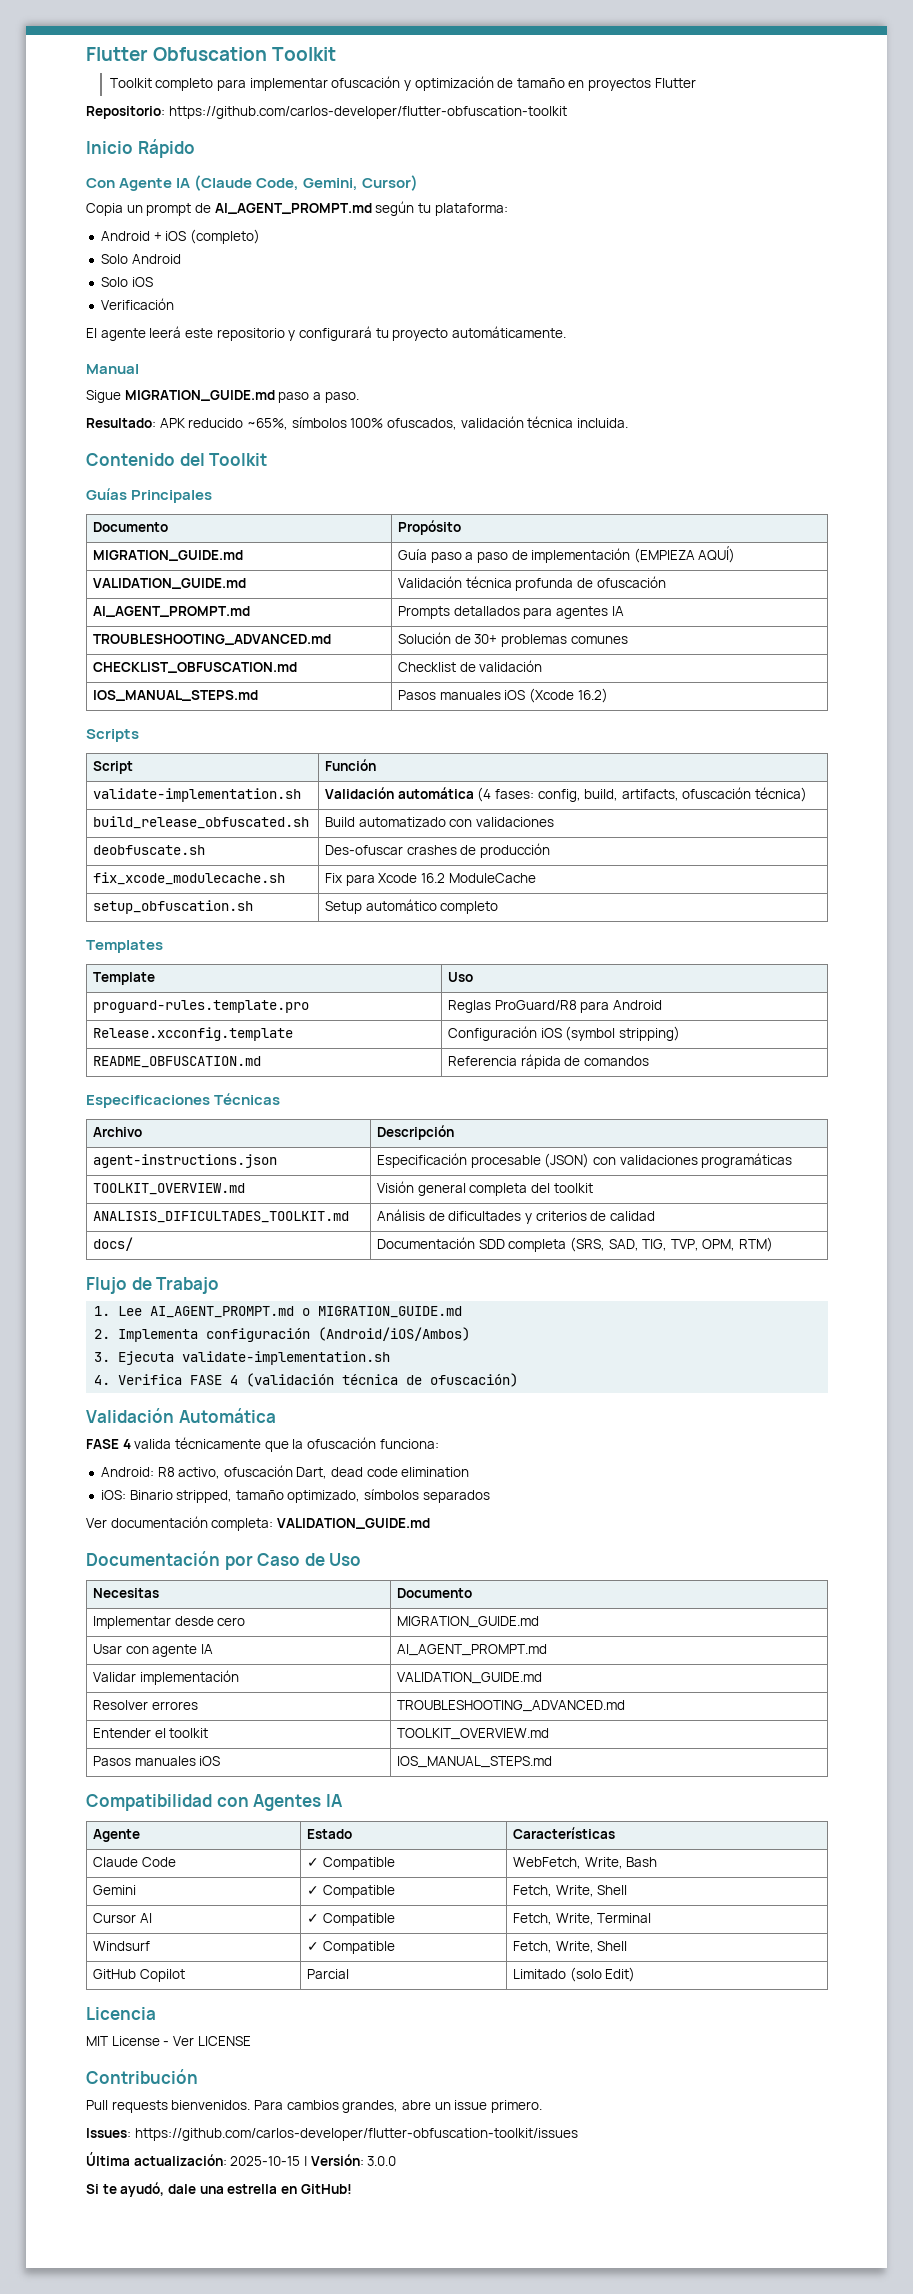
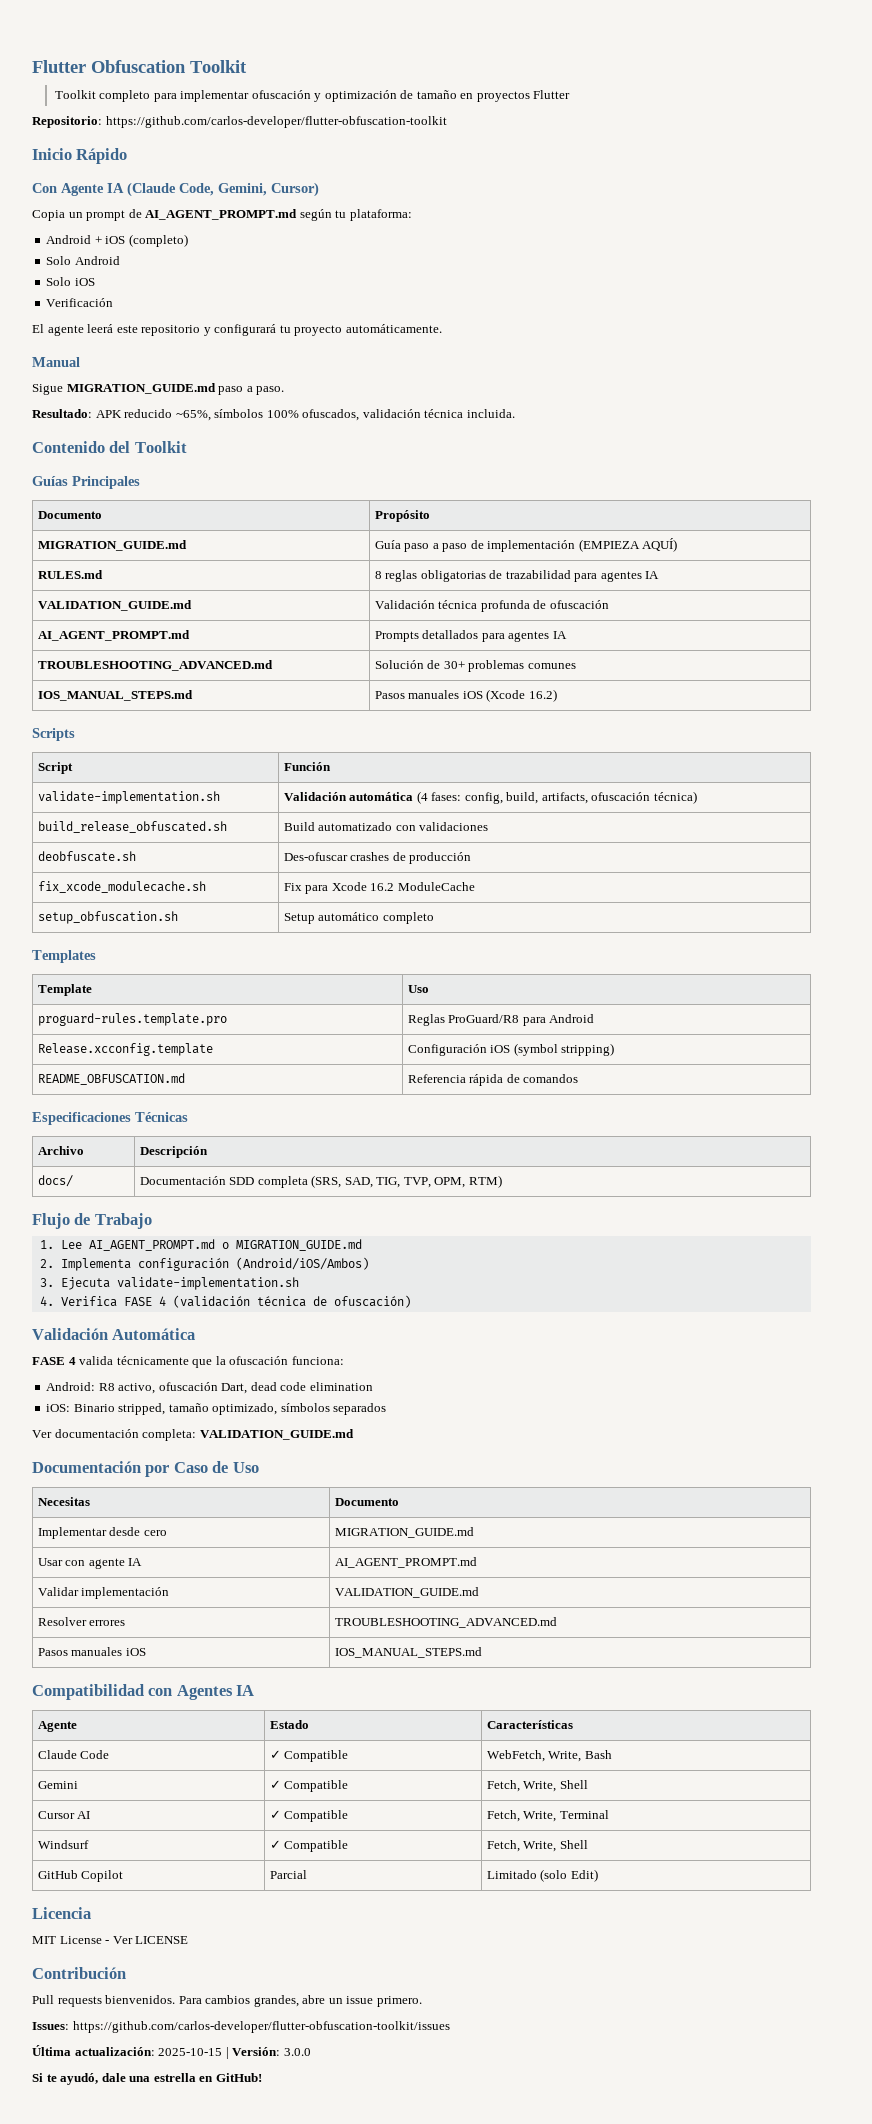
(736, 554) none -> [37,570,103,579] [374,570,660,582] // RULES.md | 8 reglas obligatorias de trazabilidad para agentes IA
[92,662,297,673] [397,660,543,672] // CHECKLIST_OBFUSCATION.md | Checklist de validación -> (576, 666) none
[92,1154,277,1168] [376,1153,793,1168] [92,1183,245,1195] [376,1181,593,1196] [92,1211,349,1223] [376,1209,655,1224] // agent-instructions.json | Especificación procesable (JSON) con validaciones programáticas // TOOLKIT_OVERVIEW.md | Visión general completa del toolkit // ANALISIS_DIFICULTADES_TOOLKIT.md | Análisis de dificultades y criterios de calidad -> (208, 1152) none
[92,1728,209,1738] [396,1728,549,1740] // Entender el toolkit | TOOLKIT_OVERVIEW.md -> (557, 1622) none

